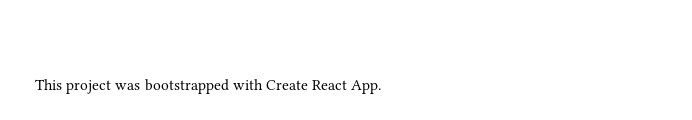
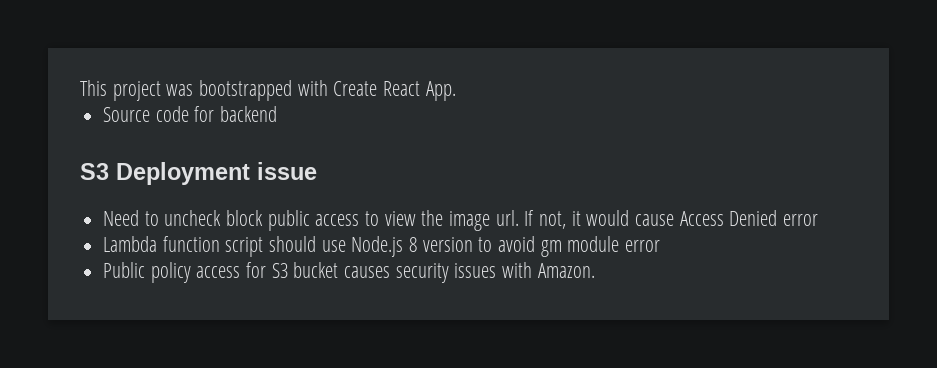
(382, 87) none -> [103,106,278,122] [80,162,317,185] [103,210,819,231] [103,236,661,257] [103,262,595,283] // Source code for backend // S3 Deployment issue // Need to uncheck block public access to view the image url. If not, it would cause Access Denied error // Lambda function script should use Node.js 8 version to avoid gm module error // Public policy access for S3 bucket causes security issues with Amazon.

